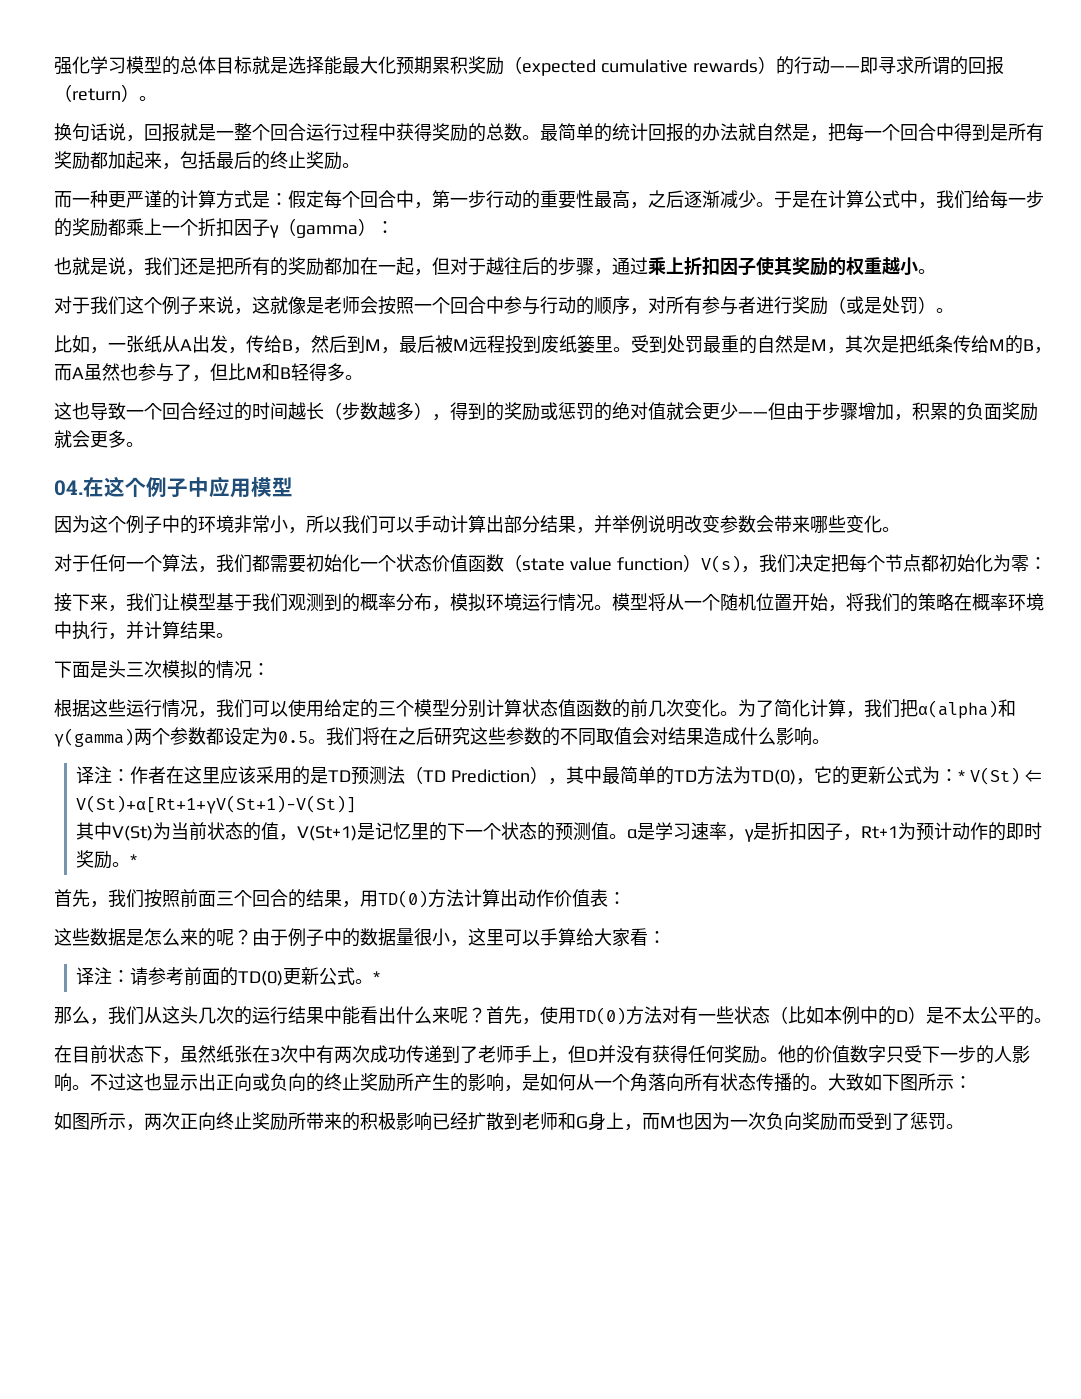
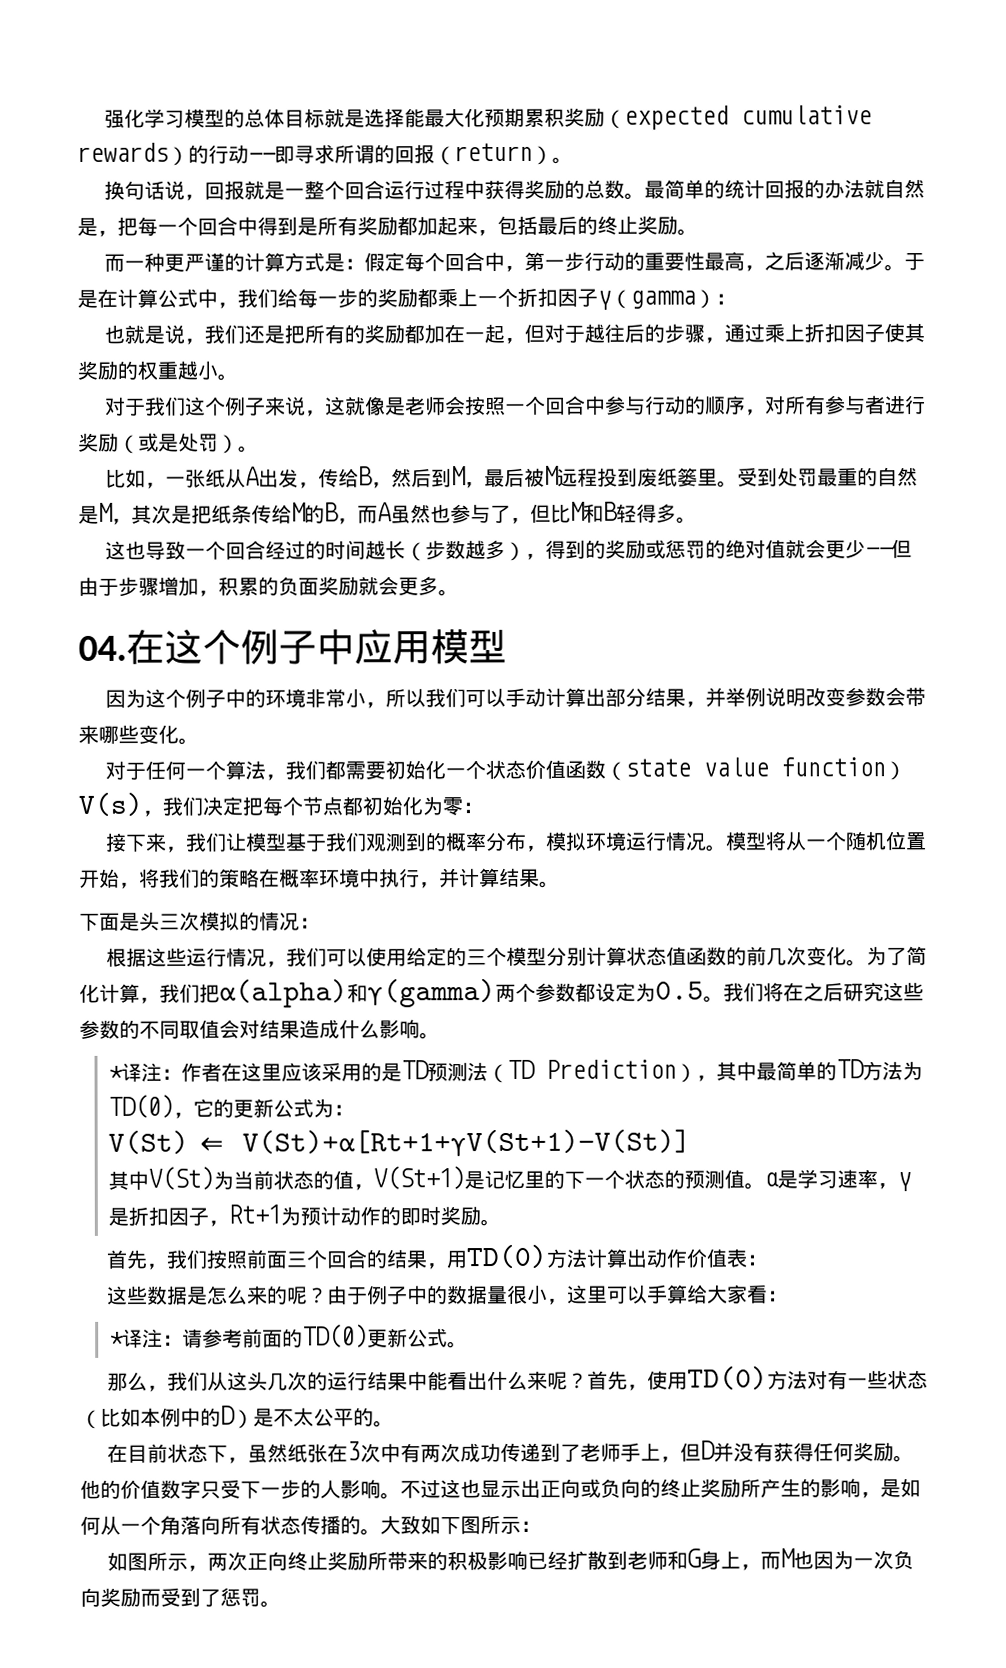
(830, 741) none -> [107,1065,124,1080] *
[958,770,966,782] * -> (354, 1110) //
[130,854,138,866] * -> (501, 1223) none
(666, 937) none -> [108,1331,125,1346] *
[373,971,381,983] * -> (468, 1345) none

